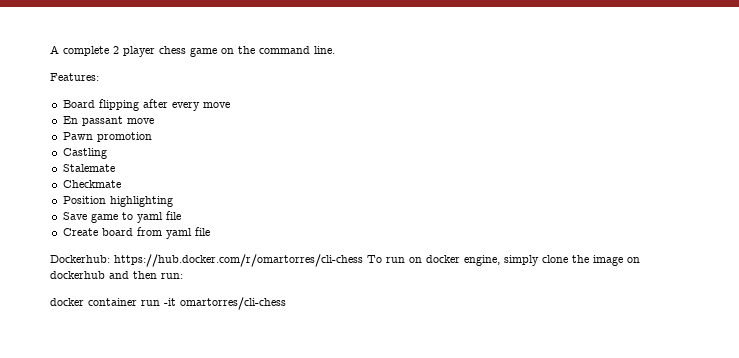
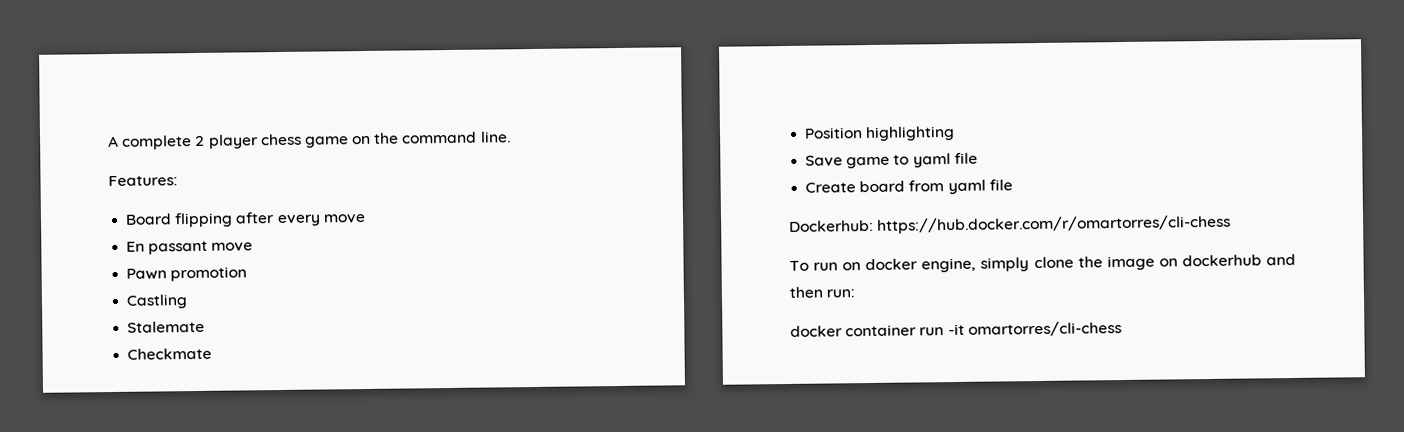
(363, 260) none -> (1232, 224) //

